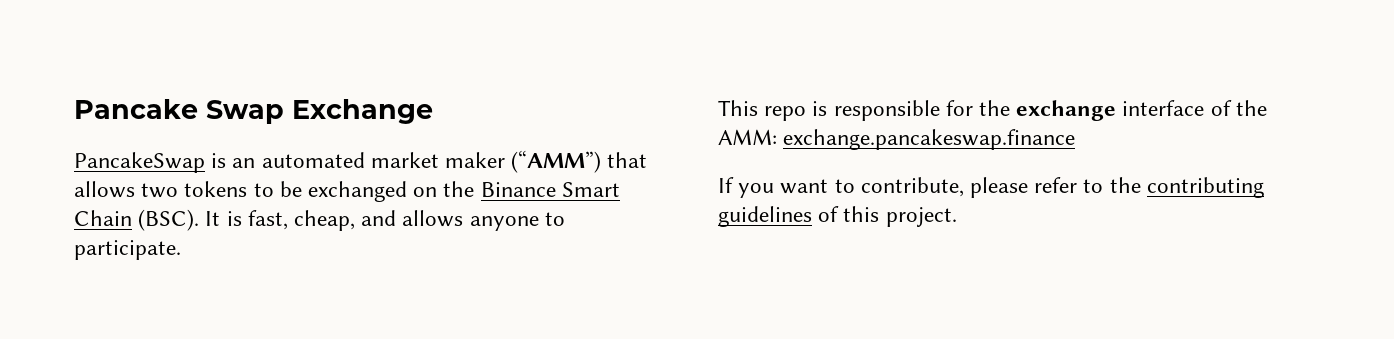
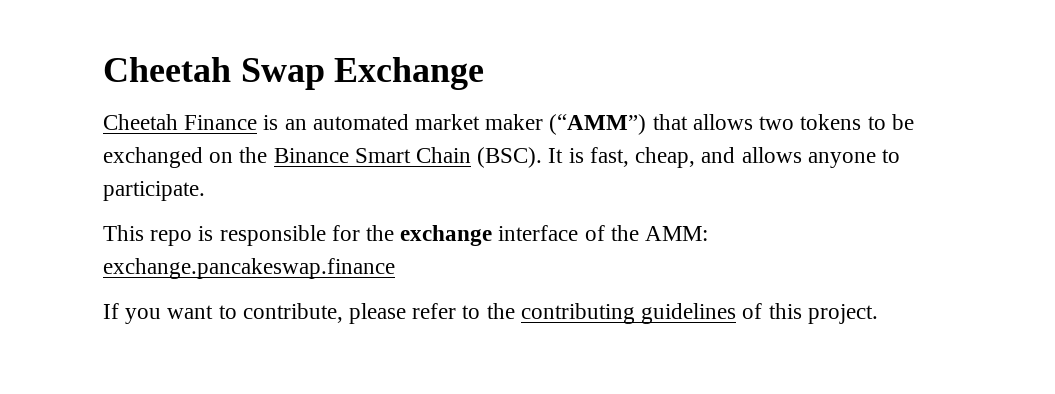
[74,99,198,119] Pancake -> [103,57,231,82] Cheetah
[74,152,205,173] PancakeSwap -> [103,114,258,130] Cheetah Finance

